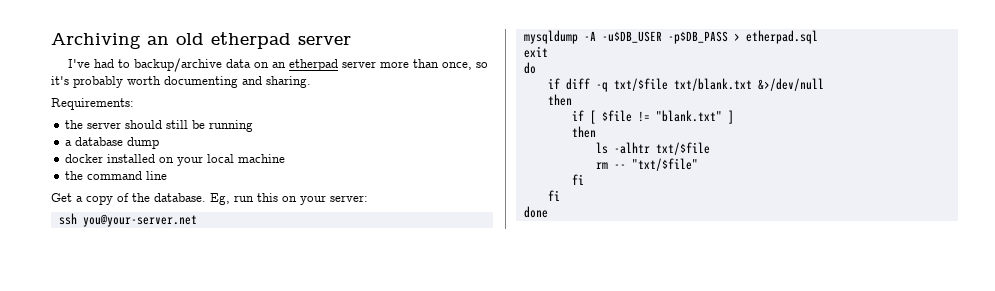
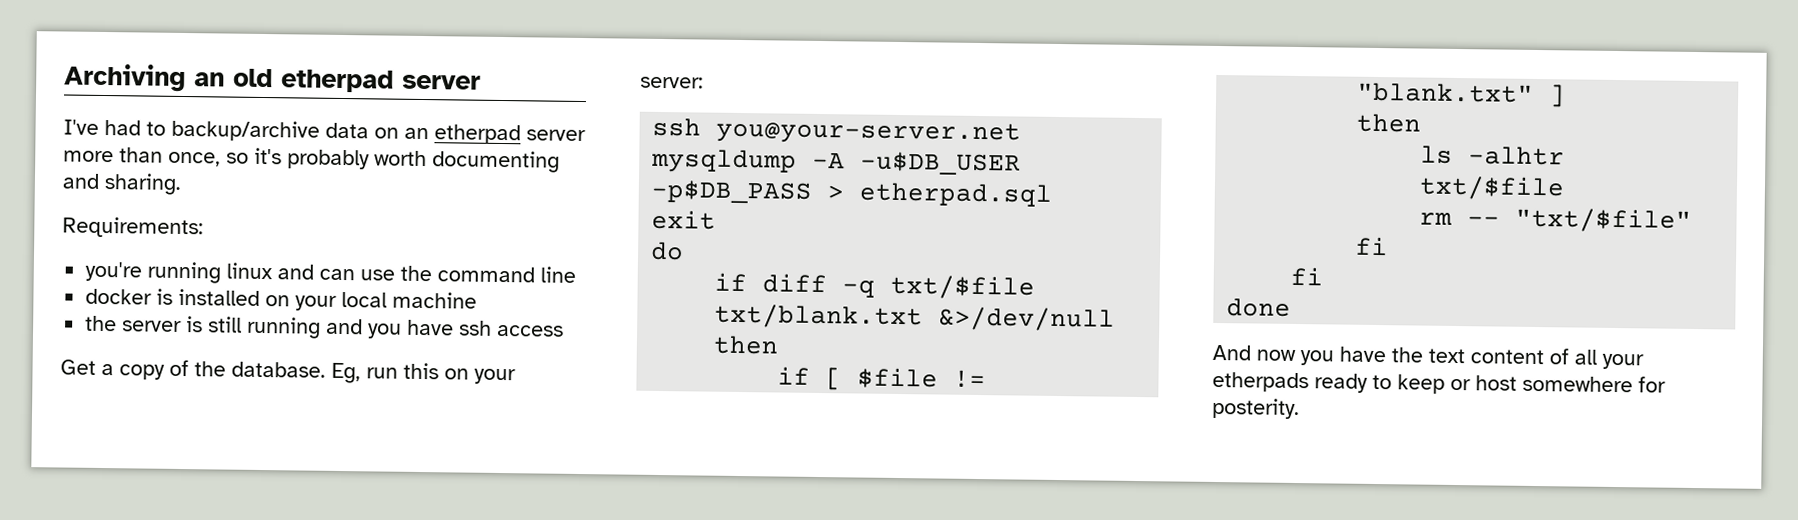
[65,120,254,132] [65,137,160,149] the server should still be running // a database dump -> [85,261,577,284] you're running linux and can use the command line
(104, 158) none -> [156,288,174,305] is
[87,171,168,180] command line -> [122,316,565,339] server is still running and you have ssh access
(548, 212) none -> [1212,344,1644,370] [1212,371,1666,394] [1212,397,1300,420] // And now you have the text content of all your etherpads ready to keep or host somewhere for posterity.

